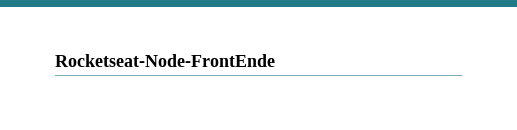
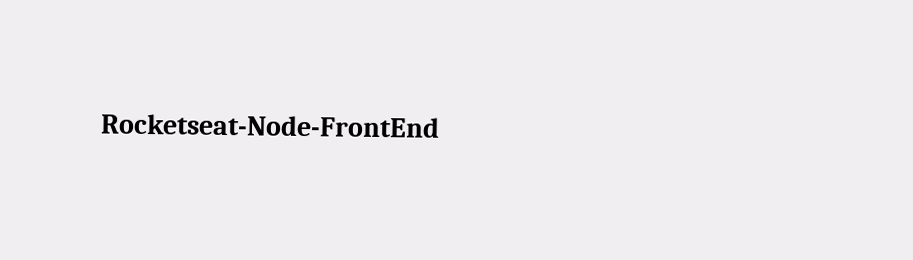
[55,54,275,67] Rocketseat-Node-FrontEnde -> [100,113,440,138] Rocketseat-Node-FrontEnd

